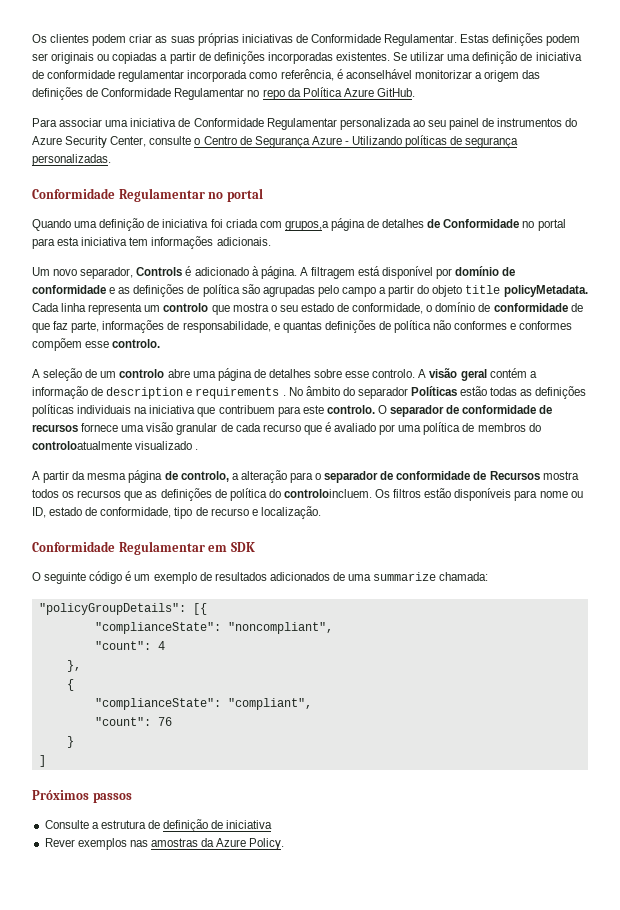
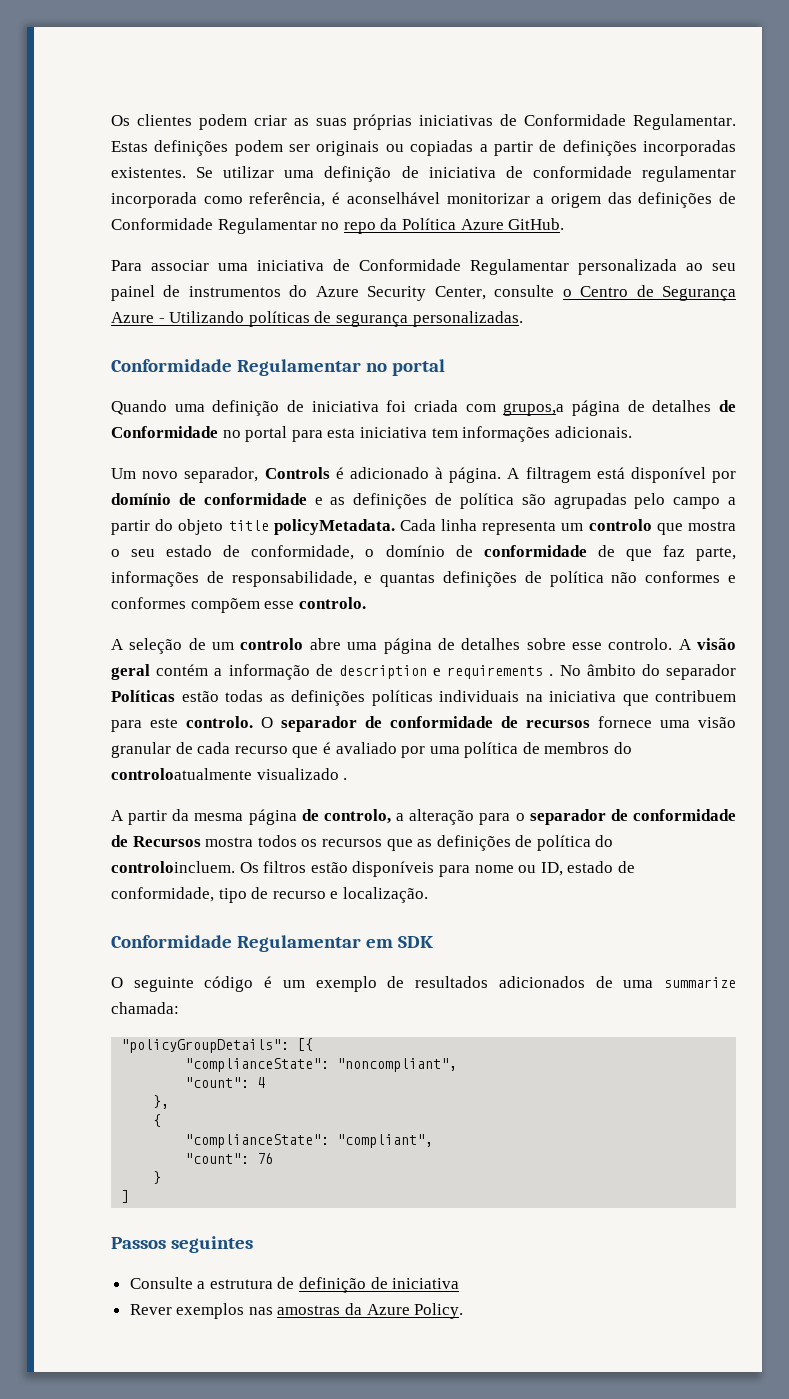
[32,790,132,803] Próximos passos -> [111,1236,254,1253] Passos seguintes

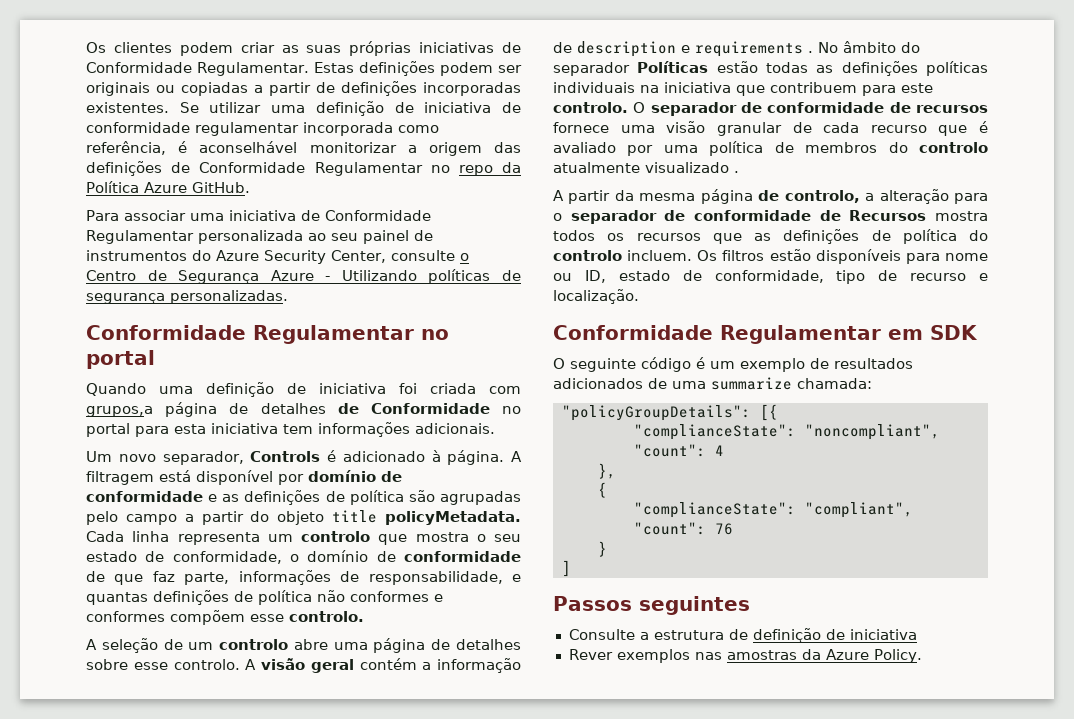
[111,768,252,780] controloatualmente -> [919,142,988,153] [553,162,640,173] controlo atualmente
[111,861,235,873] controloincluem. -> [553,250,693,261] controlo incluem.

